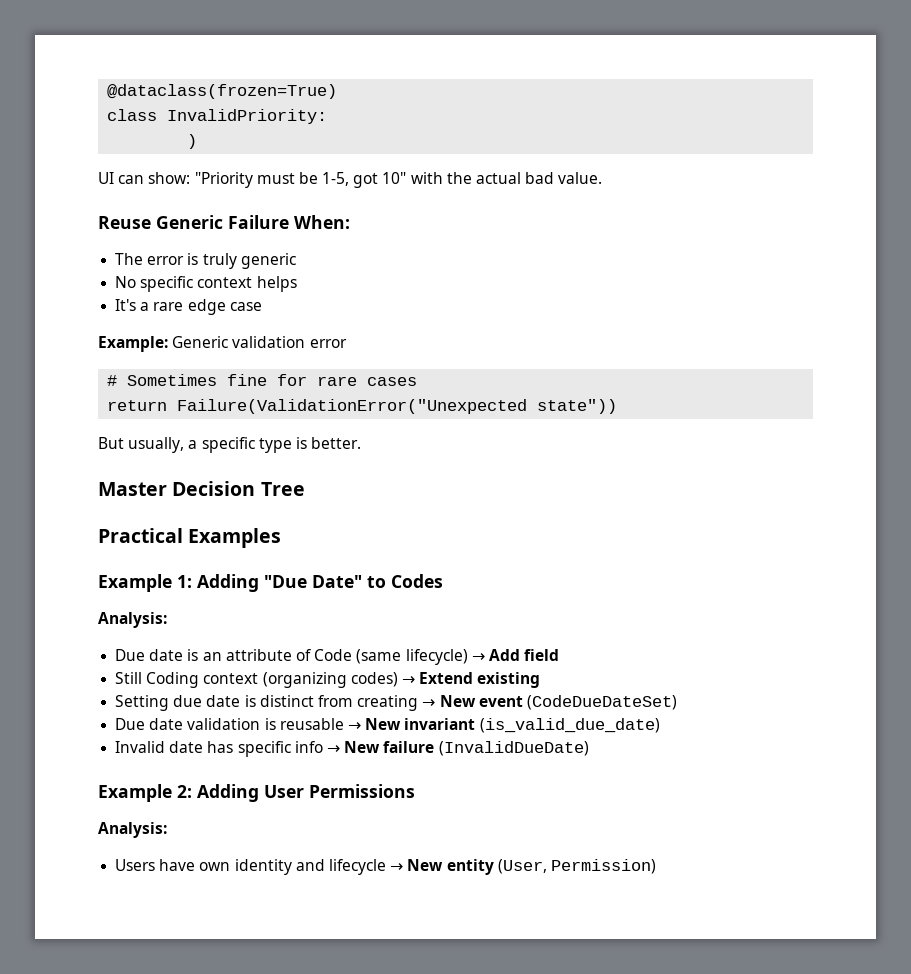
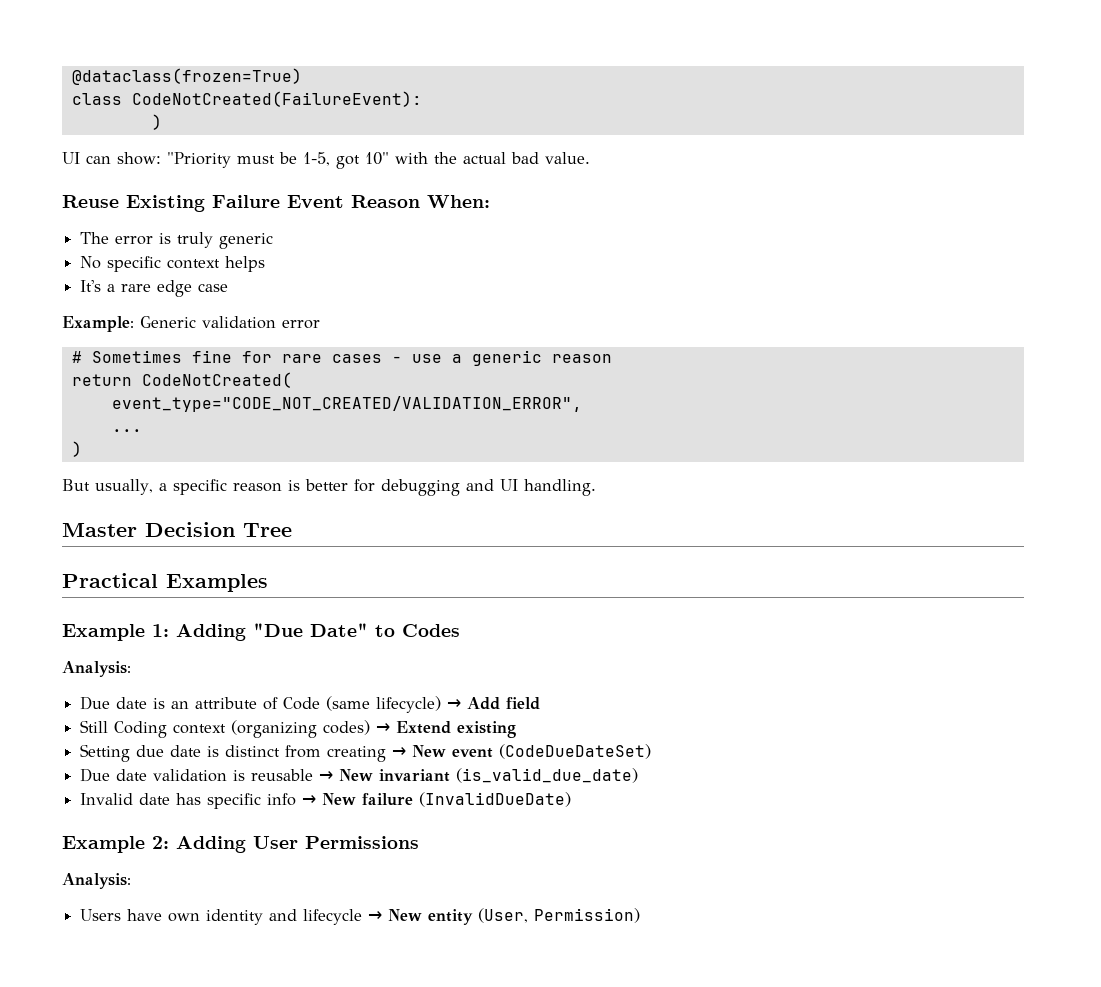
[167,109,328,124] InvalidPriority: -> [131,91,422,107] CodeNotCreated(FailureEvent):
[156,215,289,229] Generic Failure -> [126,195,420,212] Existing Failure Event Reason
[107,399,618,414] [98,437,362,453] // return Failure(ValidationError("Unexpected state")) // But usually, a specific type is better. -> [391,350,612,366] [71,372,292,388] [111,396,582,412] [111,429,142,432] [71,441,82,457] [62,479,596,496] - use a generic reason // return CodeNotCreated( // event_type="CODE_NOT_CREATED/VALIDATION_ERROR", // ... // ) // But usually, a specific reason is better for debugging and UI handling.

